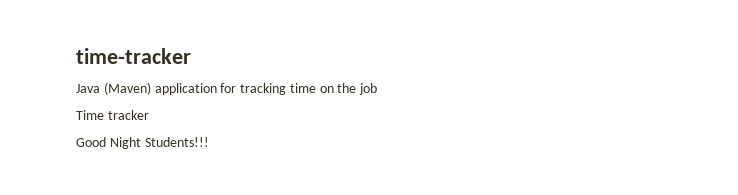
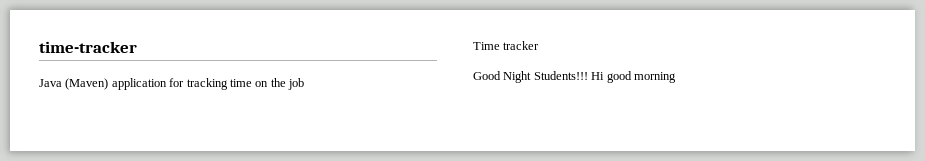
(209, 142) none -> [591,71,676,83] Hi good morning

